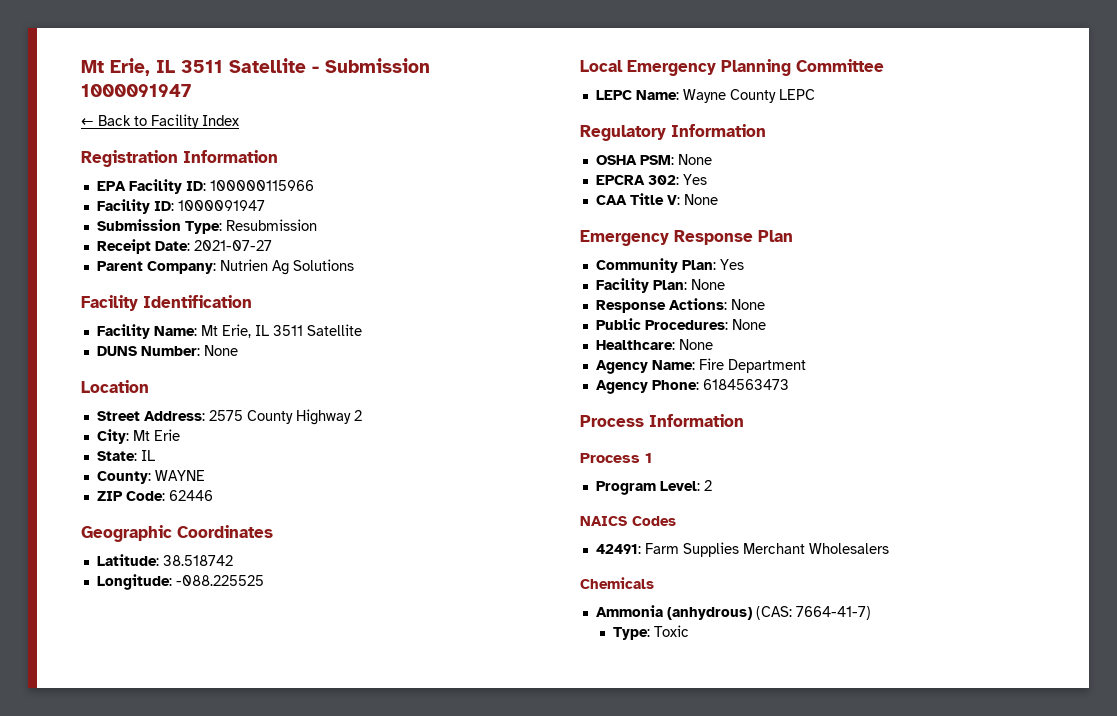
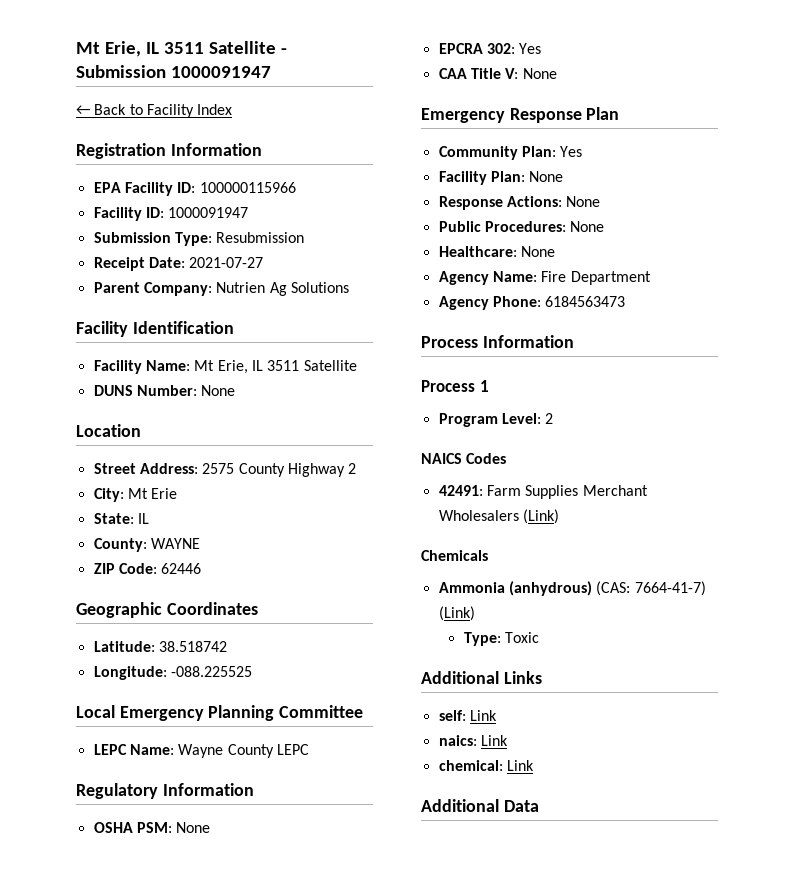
(889, 548) none -> [522,509,559,524] (Link)
(871, 613) none -> [438,606,475,621] (Link)
(689, 631) none -> [421,671,542,684] [438,710,497,721] [438,735,508,746] [438,760,534,771] [421,799,539,812] // Additional Links // self: Link // naics: Link // chemical: Link // Additional Data

